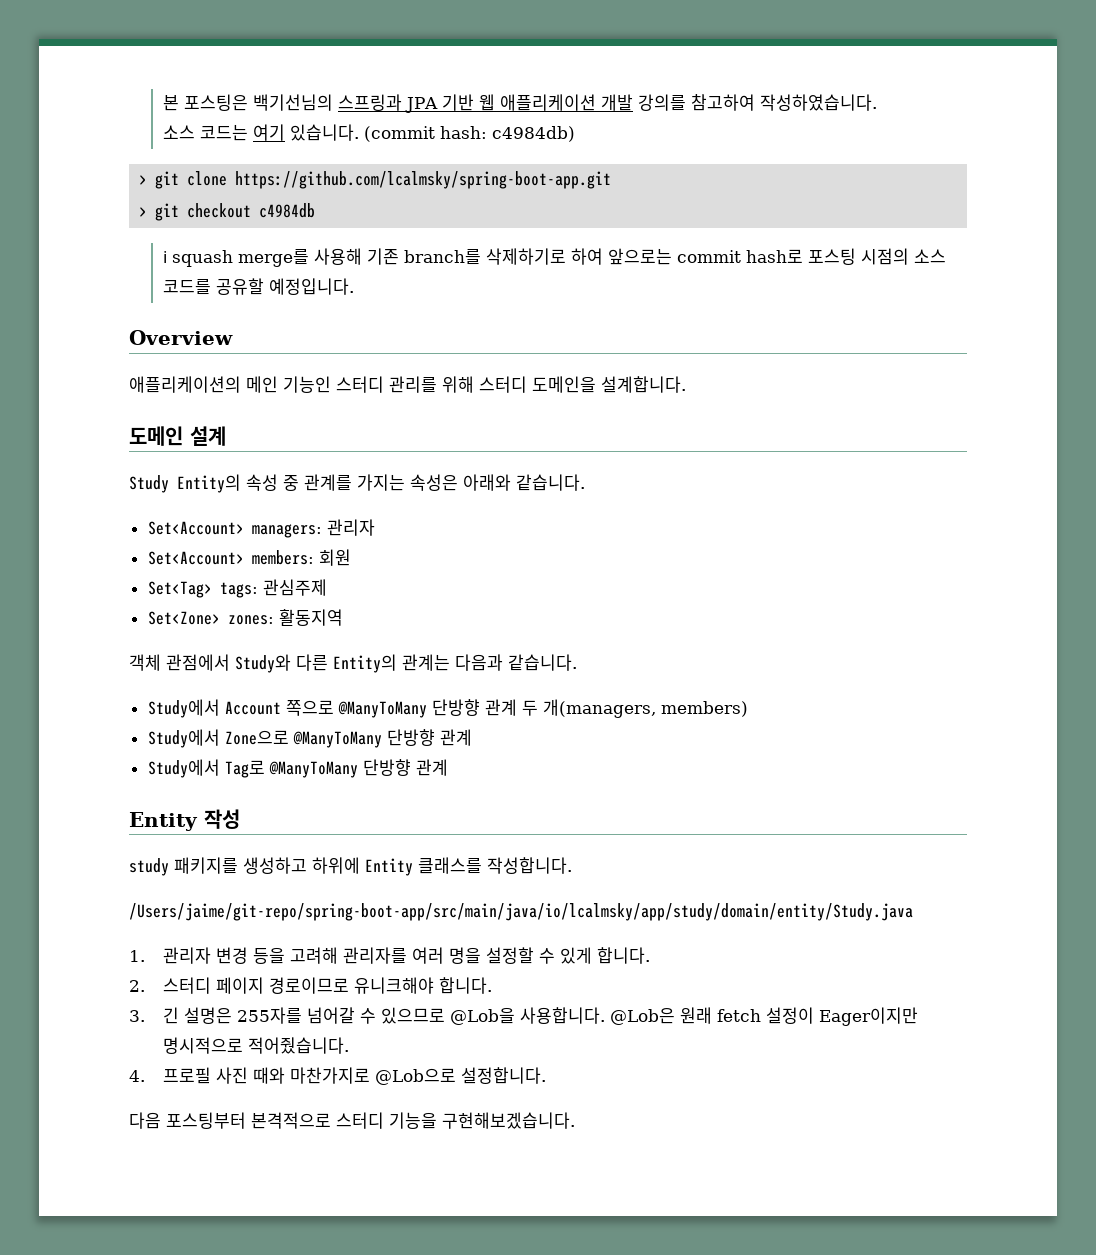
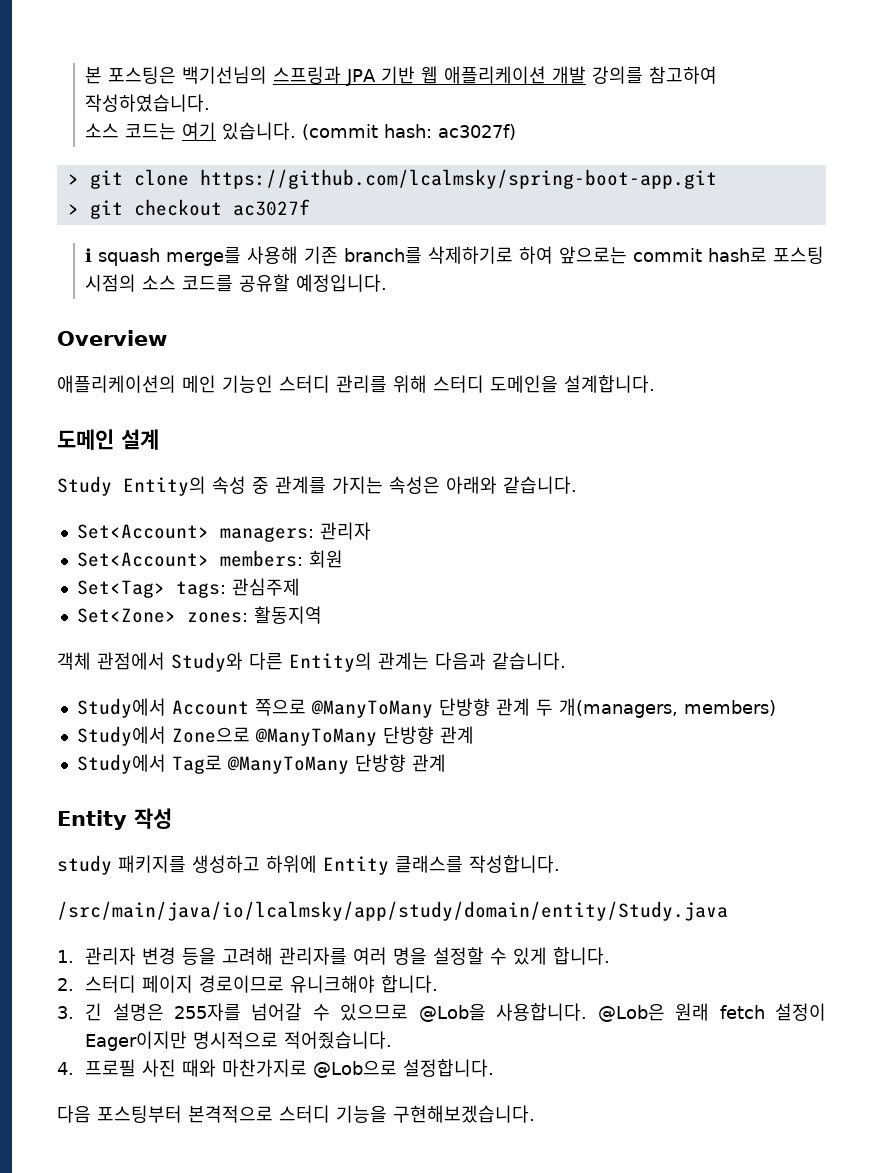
[491,126,575,142] c4984db) -> [438,124,517,140] ac3027f)
[259,203,316,218] c4984db -> [232,199,310,216] ac3027f
[129,903,913,921] /Users/jaime/git-repo/spring-boot-app/src/main/java/io/lcalmsky/app/study/domain/entity/Study.java -> [57,901,728,921] /src/main/java/io/lcalmsky/app/study/domain/entity/Study.java

